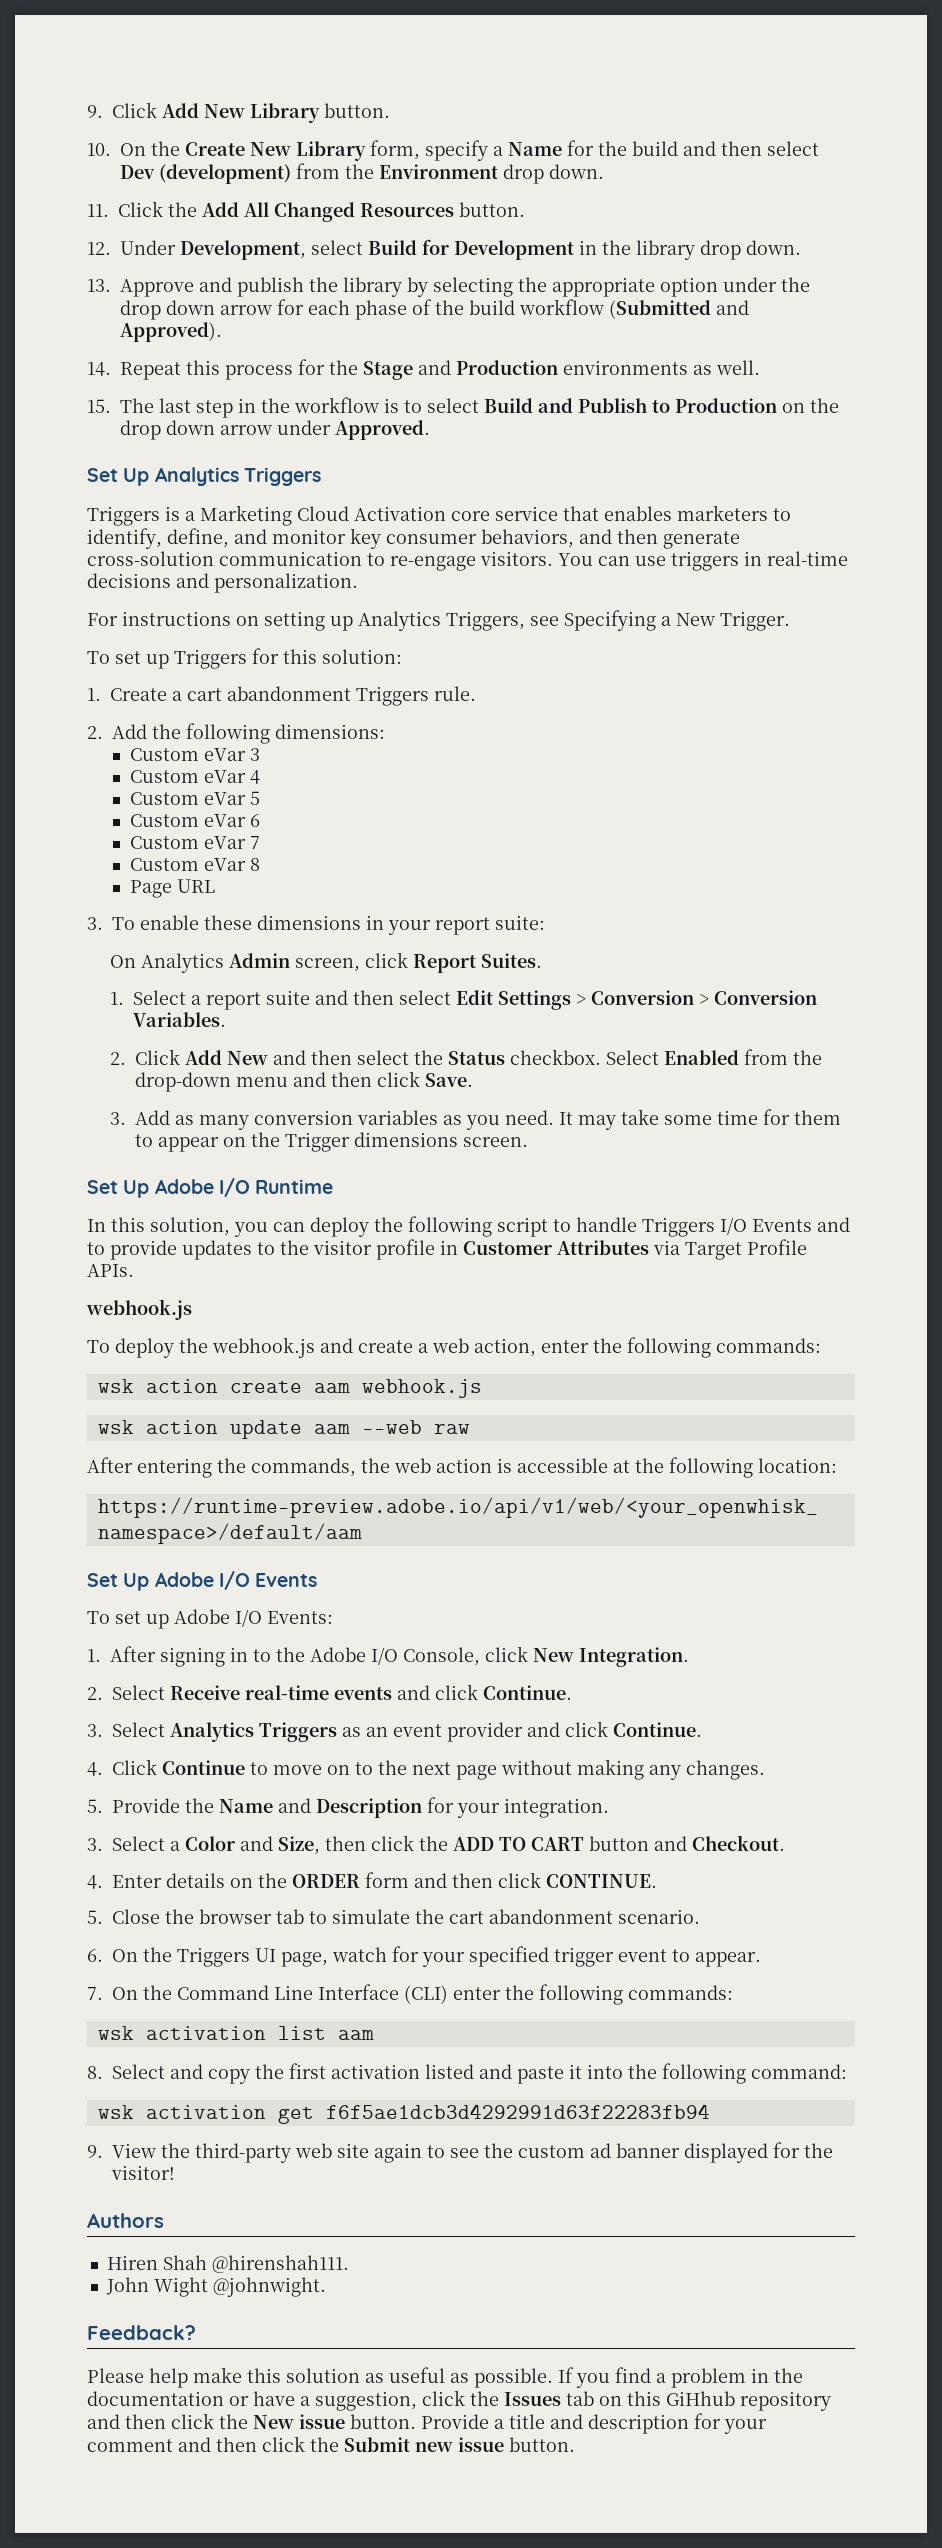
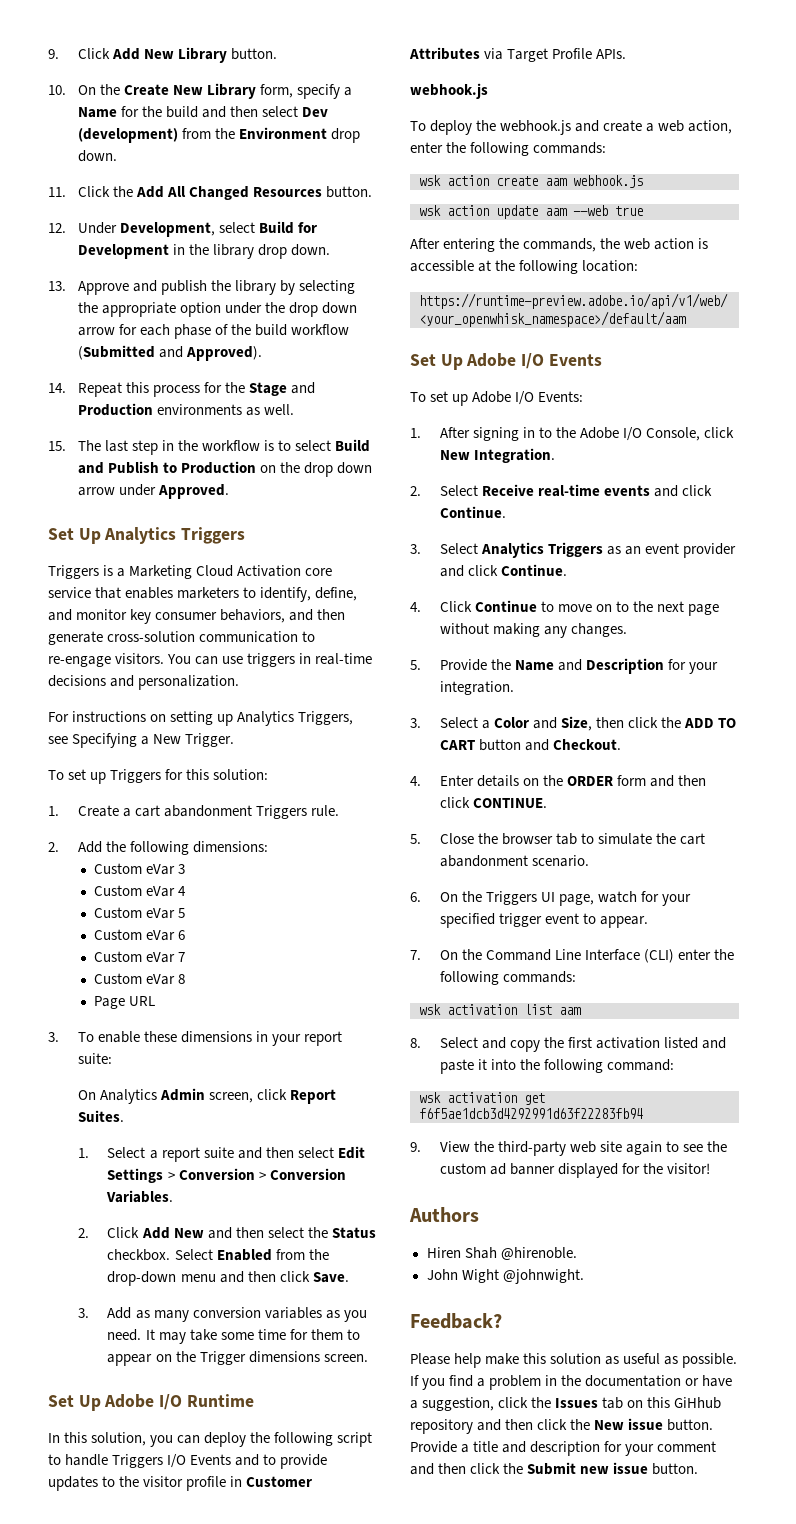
[433,1424,470,1434] raw -> [615,206,643,216] true
[211,2255,349,2273] @hirenshah111. -> [500,1247,577,1260] @hirenoble.

